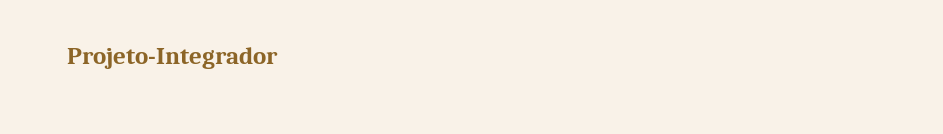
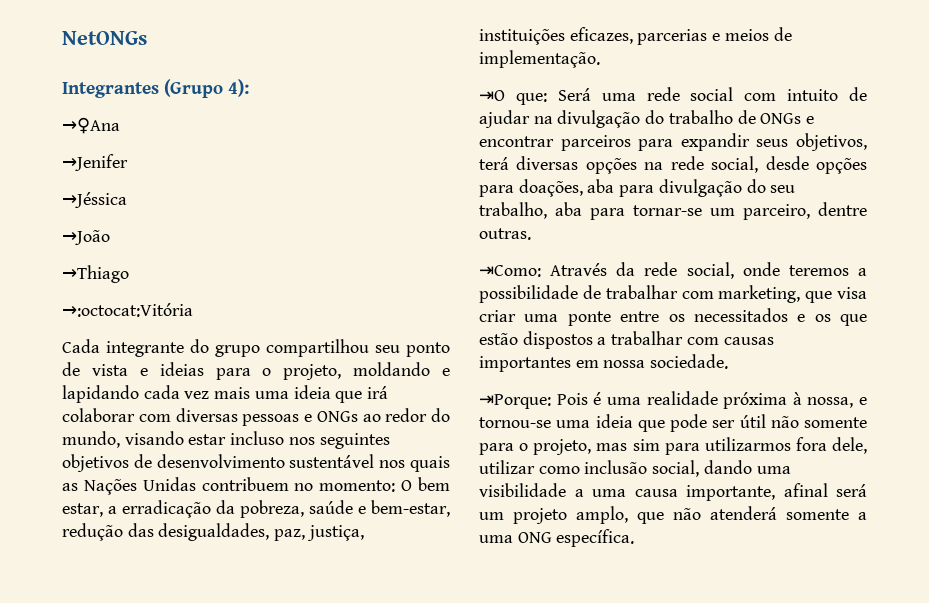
[67,47,278,69] Projeto-Integrador -> [62,31,147,45] [62,79,250,98] [62,117,120,134] [62,154,128,171] [62,192,127,208] [62,230,110,245] [62,265,129,283] [62,303,193,317] [62,339,450,357] [62,362,450,380] [62,385,389,403] [62,408,450,426] [62,431,390,449] [62,454,450,472] [62,477,450,495] [62,500,450,518] [62,523,364,541] [479,27,792,45] [479,50,600,68] [479,87,867,105] [479,110,815,128] [479,133,867,151] [479,156,867,174] [479,179,796,197] [479,202,867,220] [479,228,531,240] [479,262,867,279] [479,285,867,303] [479,308,867,326] [479,331,774,349] [479,354,729,372] [479,391,867,409] [479,414,867,432] [479,437,867,455] [479,460,791,477] [479,483,867,501] [479,506,867,524] [479,529,635,547] NetONGs // Integrantes (Grupo 4): // →♀Ana // →Jenifer // →Jéssica // →João // →Thiago // →:octocat:Vitória // Cada integrante do grupo compartilhou seu ponto de vista e ideias para o projeto, moldando e lapidando cada vez mais uma ideia que irá colaborar com diversas pessoas e ONGs ao redor do mundo, visando estar incluso nos seguintes objetivos de desenvolvimento sustentável nos quais as Nações Unidas contribuem no momento: O bem estar, a erradicação da pobreza, saúde e bem-estar, redução das desigualdades, paz, justiça, instituições eficazes, parcerias e meios de implementação. // ⇥O que: Será uma rede social com intuito de ajudar na divulgação do trabalho de ONGs e encontrar parceiros para expandir seus objetivos, terá diversas opções na rede social, desde opções para doações, aba para divulgação do seu trabalho, aba para tornar-se um parceiro, dentre outras. // ⇥Como: Através da rede social, onde teremos a possibilidade de trabalhar com marketing, que visa criar uma ponte entre os necessitados e os que estão dispostos a trabalhar com causas importantes em nossa sociedade. // ⇥Porque: Pois é uma realidade próxima à nossa, e tornou-se uma ideia que pode ser útil não somente para o projeto, mas sim para utilizarmos fora dele, utilizar como inclusão social, dando uma visibilidade a uma causa importante, afinal será um projeto amplo, que não atenderá somente a uma ONG específica.

